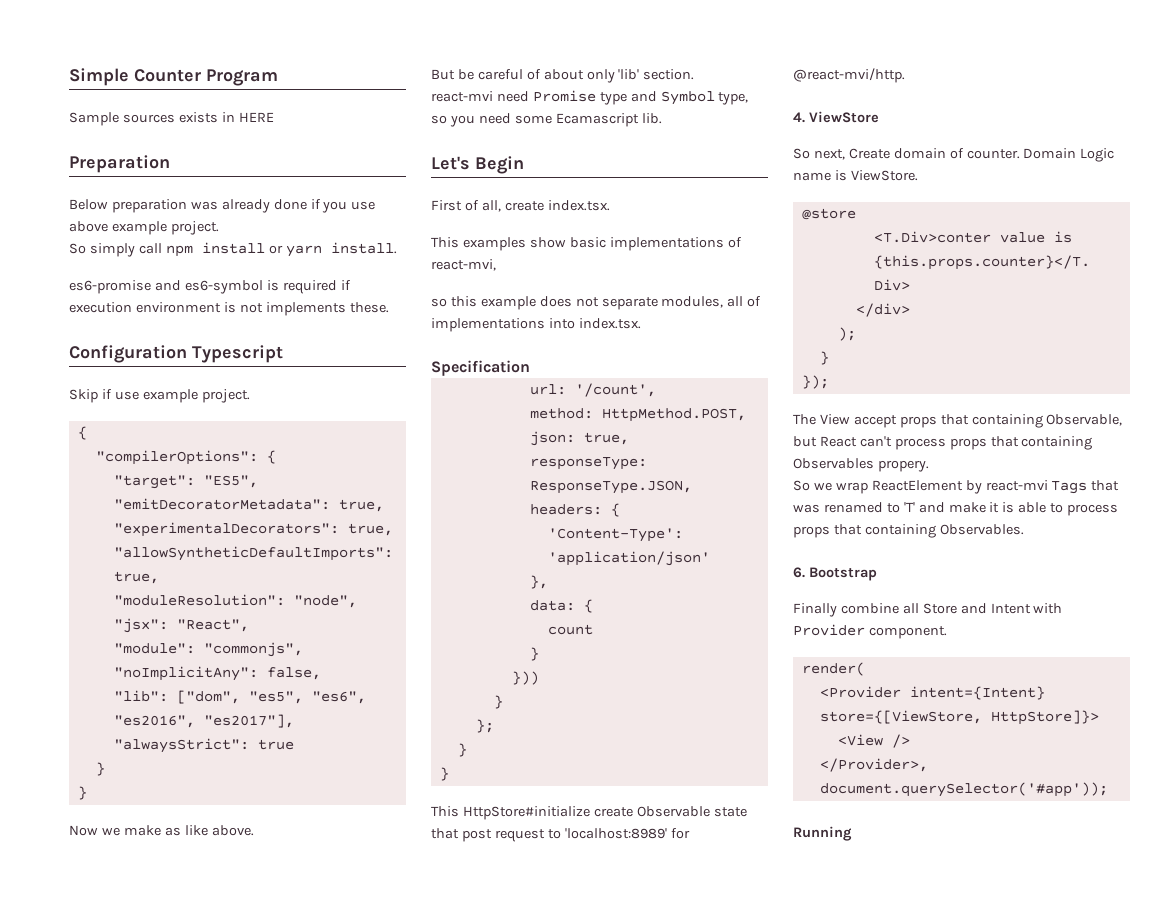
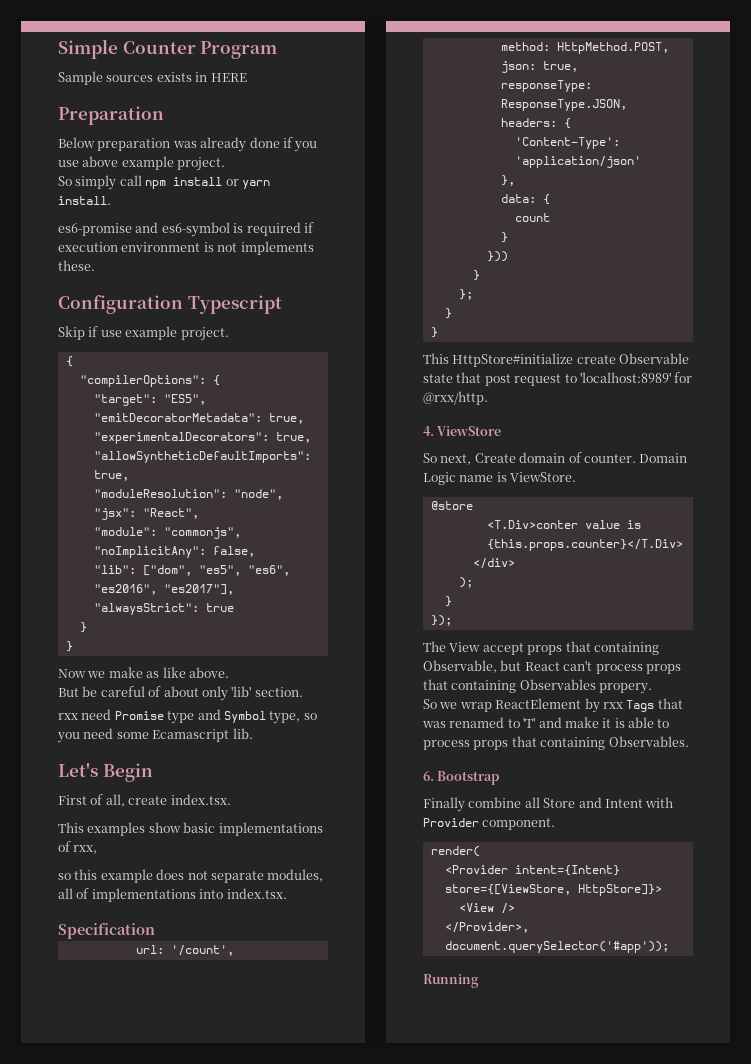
[431,91,493,102] react-mvi -> [58,713,78,720] rxx
[431,259,496,271] react-mvi, -> [73,845,98,854] rxx,
[793,68,905,83] @react-mvi/http. -> [423,391,488,405] @rxx/http.
[985,480,1048,491] react-mvi -> [602,702,623,709] rxx

